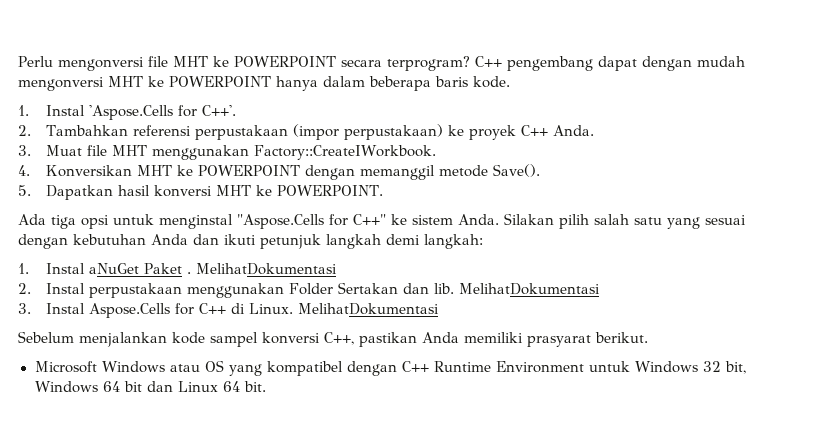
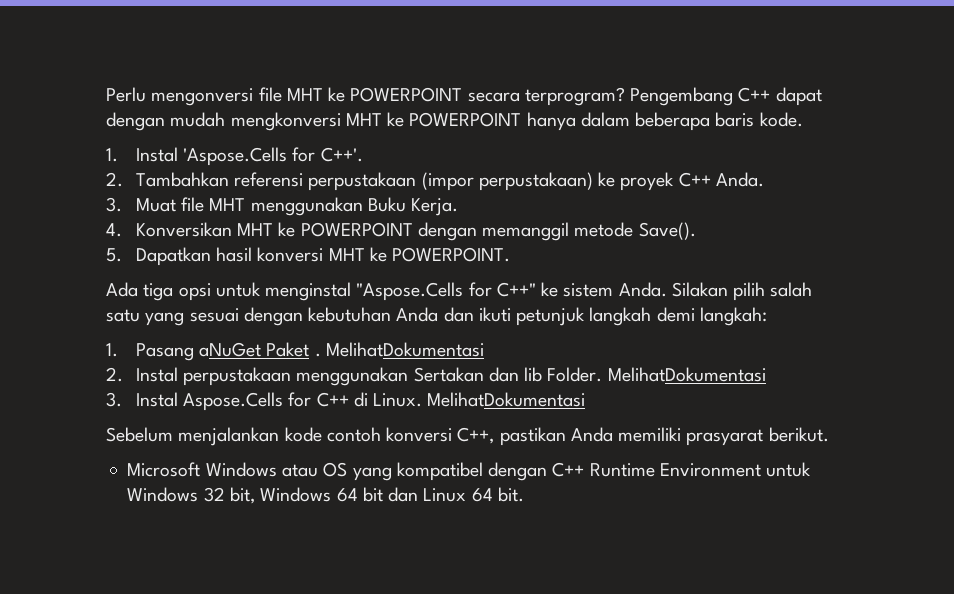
[475,56,593,71] C++ pengembang -> [630,87,771,106] Pengembang C++
[18,77,104,91] mengonversi -> [230,112,341,131] mengkonversi
[253,145,436,160] Factory::CreateIWorkbook. -> [367,197,459,216] Buku Kerja.
[45,263,85,274] Instal -> [135,343,194,361] Pasang
[288,283,333,295] Folder -> (409, 376) none
[433,283,454,294] lib. -> [524,367,603,382] lib Folder.
[210,332,258,347] sampel -> [326,427,381,442] contoh

